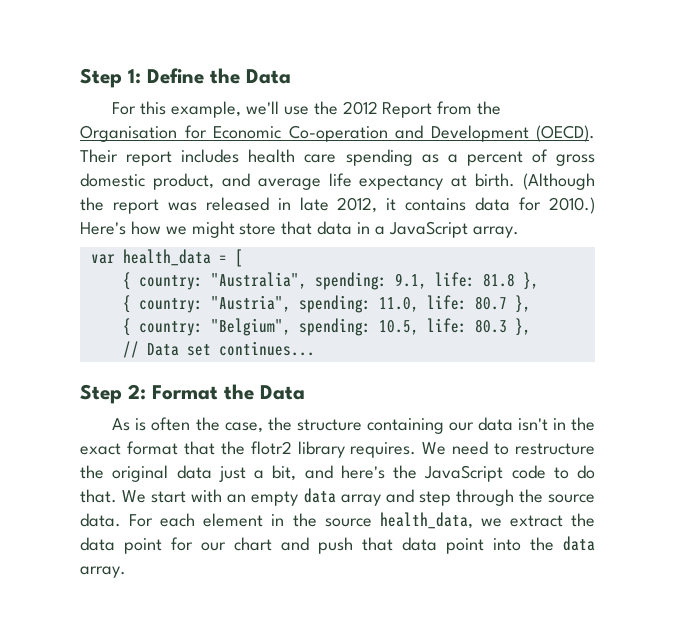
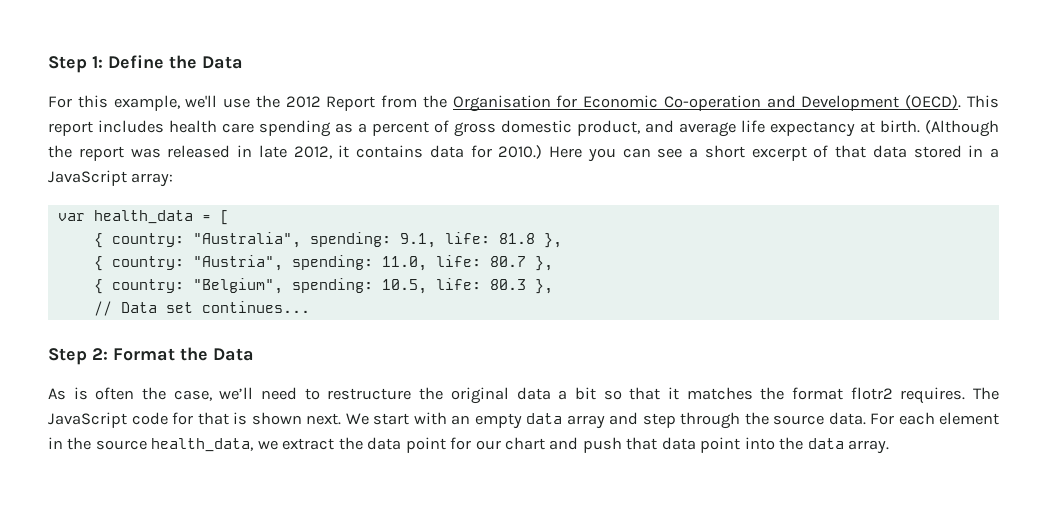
[80,149,118,163] Their -> [966,95,999,108] This
[80,221,353,238] Here's how we might store that data -> [549,145,962,162] Here you can see a short excerpt of that data stored
[472,226,519,238] array. -> [131,173,174,187] array:
[267,417,595,434] [80,441,447,458] the structure containing our data isn't in the exact format that the flotr2 library requires. We -> [219,387,254,400] we’ll
[218,465,595,482] [80,489,117,503] just a bit, and here's the JavaScript code to do that. -> [558,387,999,404] [48,412,341,428] a bit so that it matches the format flotr2 requires. The JavaScript code for that is shown next.

